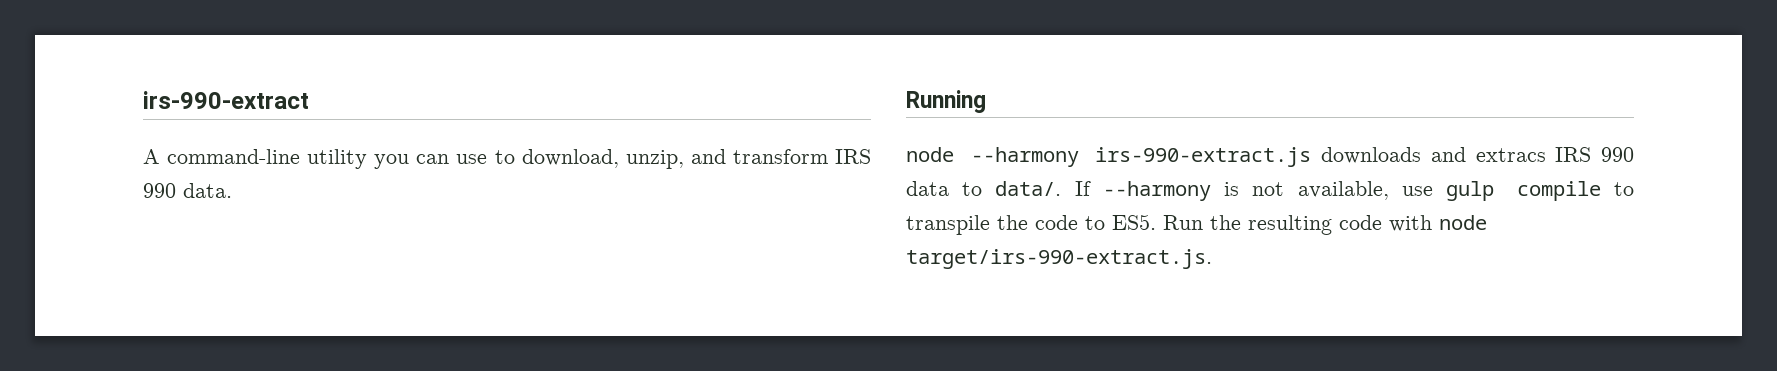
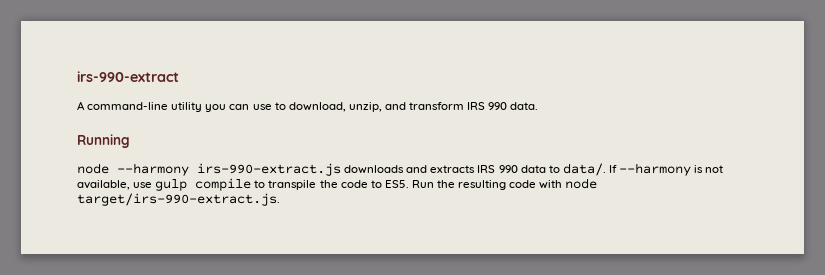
[1475,148,1546,162] extracs -> [430,165,476,173] extracts

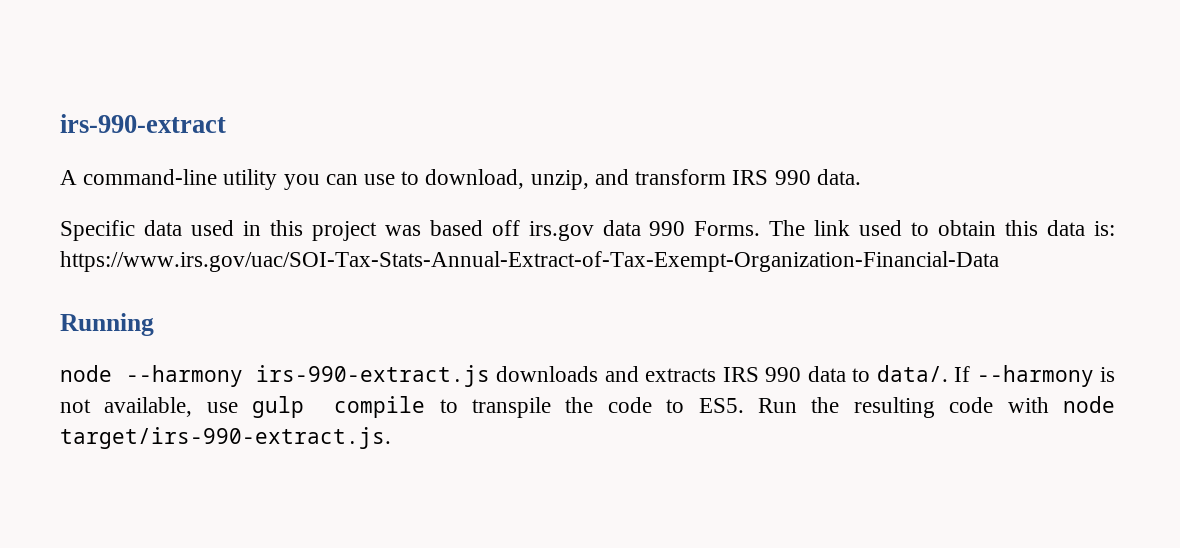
(539, 106) none -> [60,220,1116,241] [60,251,999,272] // Specific data used in this project was based off irs.gov data 990 Forms. The link used to obtain this data is: https://www.irs.gov/uac/SOI-Tax-Stats-Annual-Extract-of-Tax-Exempt-Organization-Financial-Data

